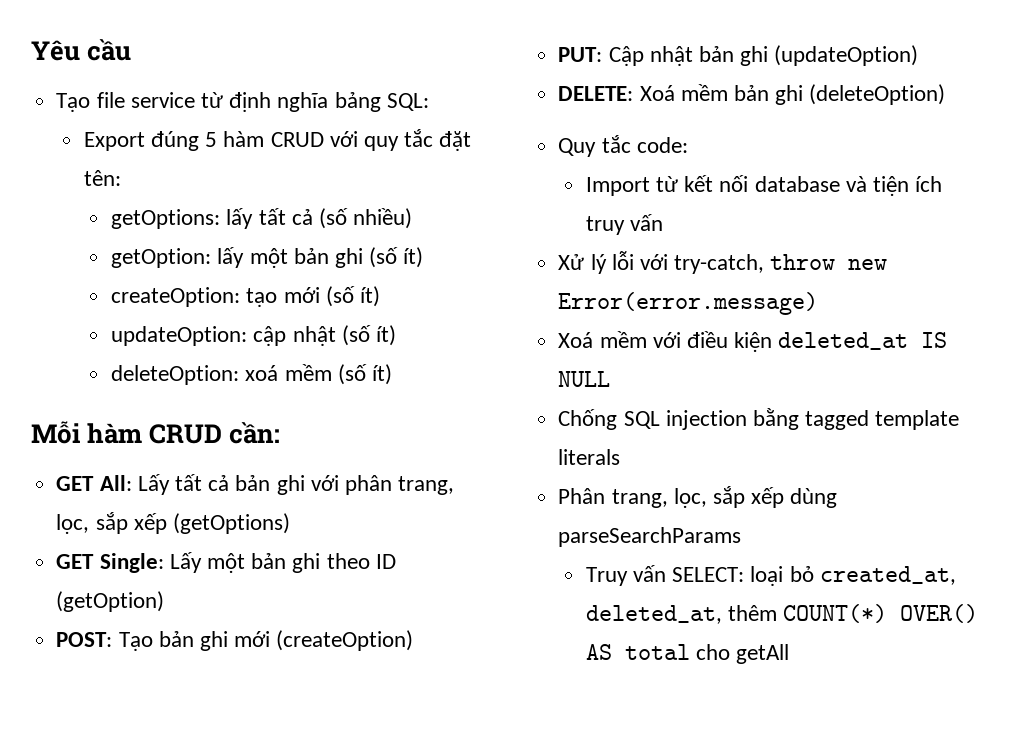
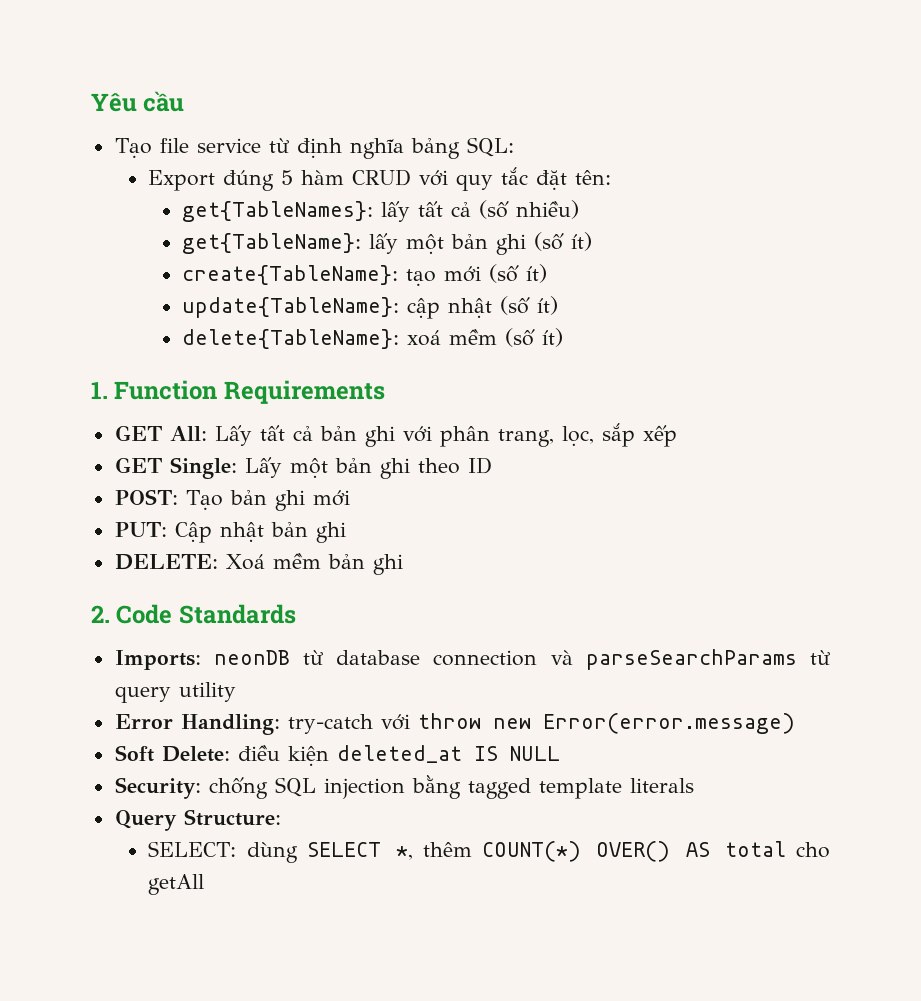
[111,209,221,229] getOptions: -> [182,201,374,222] get{TableNames}:
[111,248,212,268] getOption: -> [182,233,362,254] get{TableName}:
[111,287,241,307] createOption: -> [182,265,399,285] create{TableName}:
[111,326,248,346] updateOption: -> [182,297,400,318] update{TableName}:
[111,365,240,385] deleteOption: -> [182,329,400,349] delete{TableName}:
[31,421,281,444] Mỗi hàm CRUD cần: -> [91,380,385,404] 1. Function Requirements
[172,513,290,534] (getOptions) -> (677, 436) none
[56,591,165,612] (getOption) -> (492, 465) none
[276,630,414,651] (createOption) -> (350, 498) none
[774,45,919,66] (updateOption) -> (346, 532) none
[809,84,946,105] [558,135,688,157] [585,175,943,196] [585,214,663,235] [558,251,765,274] (deleteOption) // Quy tắc code: // Import từ kết nối database và tiện ích truy vấn // Xử lý lỗi với try-catch, -> [91,604,296,624] [114,649,831,670] [114,682,236,703] [114,714,410,735] // 2. Code Standards // Imports: neonDB từ database connection và parseSearchParams từ query utility // Error Handling: try-catch với
[558,331,681,348] Xoá mềm với -> [114,745,230,762] Soft Delete:
[558,409,618,430] Chống -> [114,777,268,799] Security: chống
[558,486,838,508] [558,527,742,547] [585,565,956,586] [585,605,722,624] Phân trang, lọc, sắp xếp dùng parseSearchParams // Truy vấn SELECT: loại bỏ created_at, deleted_at, -> [114,809,281,831] [148,841,413,863] Query Structure: // SELECT: dùng SELECT *,

